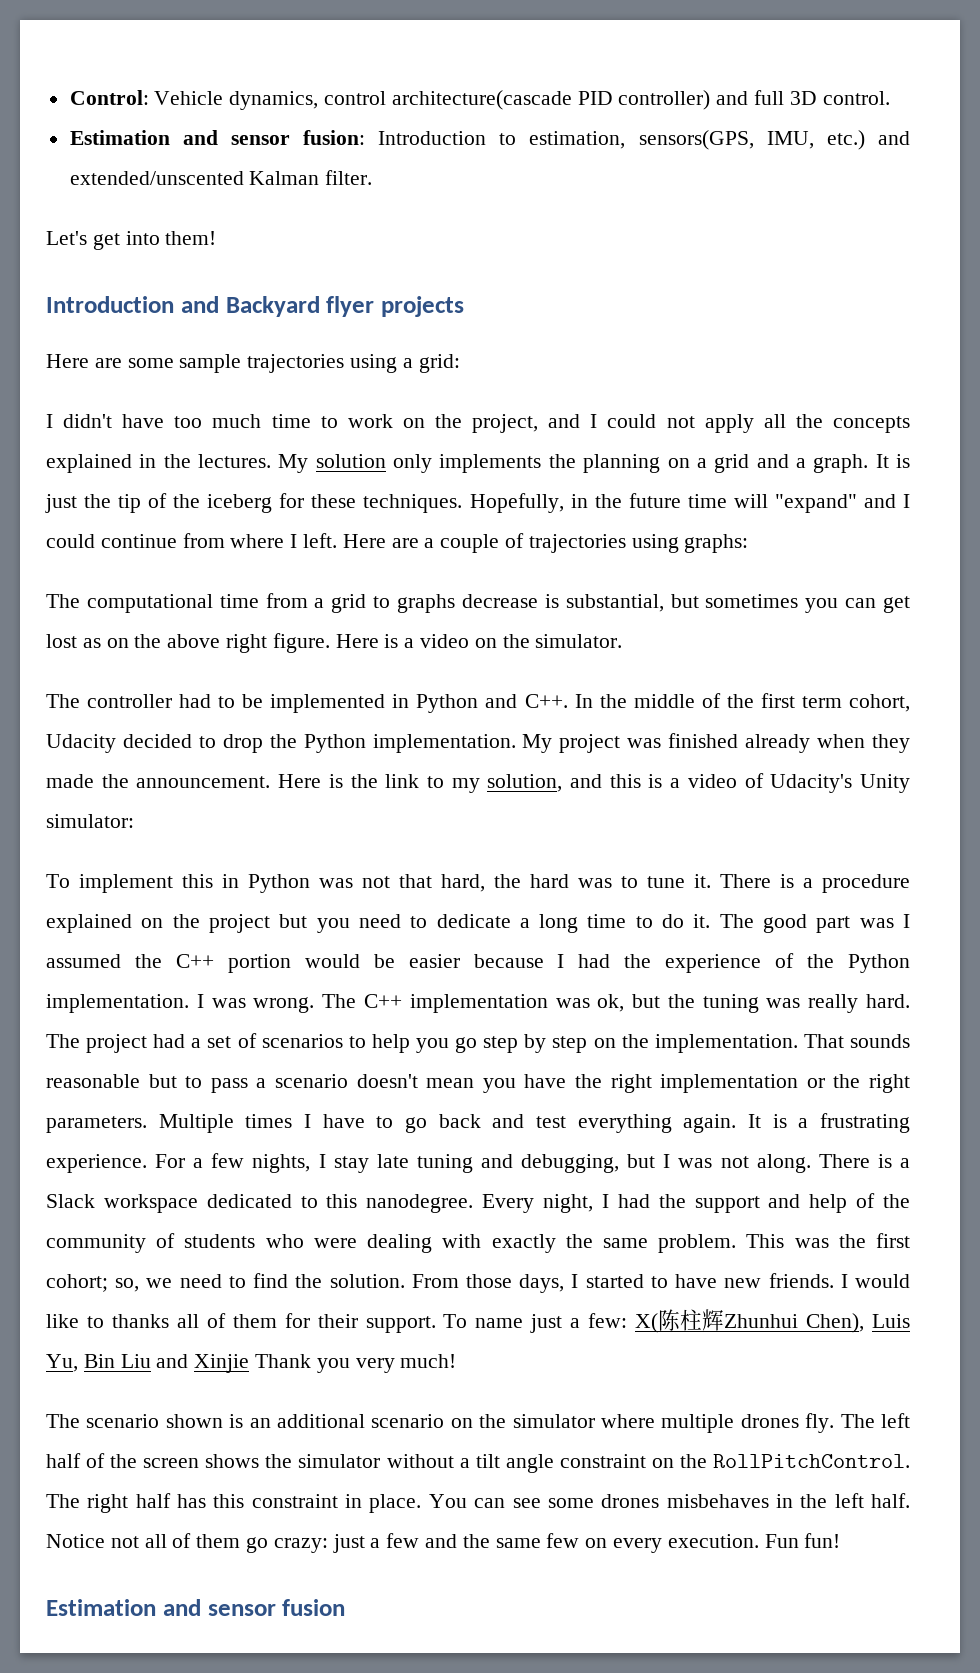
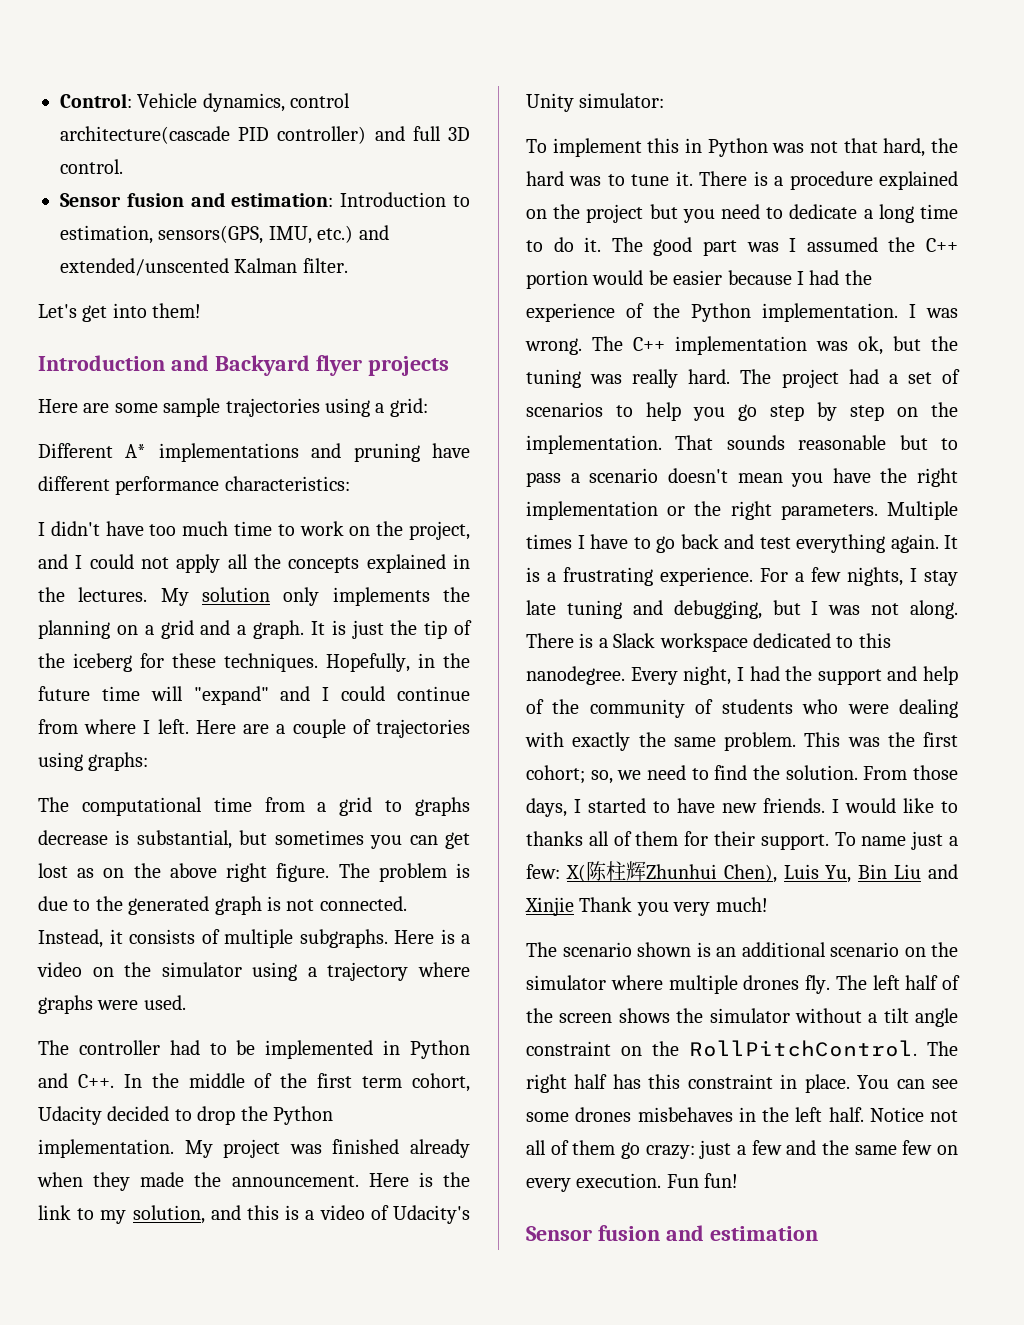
[69,130,366,145] Estimation and sensor fusion: -> [60,192,334,207] Sensor fusion and estimation:
(460, 363) none -> [38,443,470,462] [38,476,350,495] // Different A* implementations and pruning have different performance characteristics:
(330, 643) none -> [338,863,471,882] [38,896,407,915] [38,929,388,948] The problem is due to the generated graph is not connected. Instead, it consists of multiple subgraphs.
[535,634,623,648] simulator. -> [161,962,470,981] [38,995,186,1014] simulator using a trajectory where graphs were used.
[46,1599,346,1616] Estimation and sensor fusion -> [526,1225,818,1241] Sensor fusion and estimation

